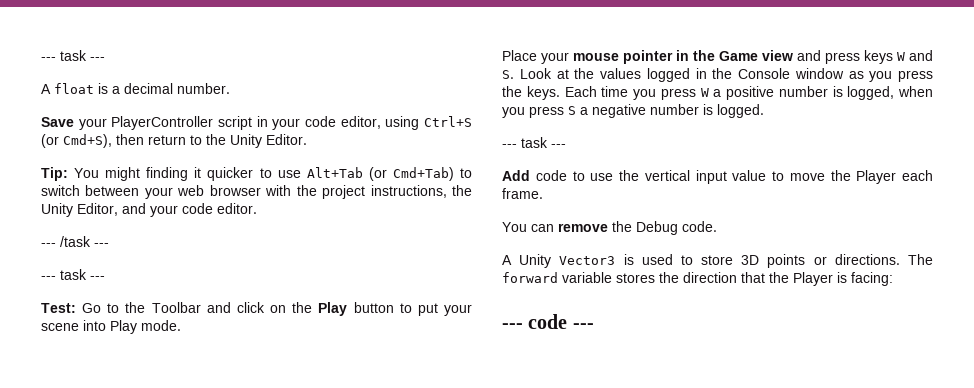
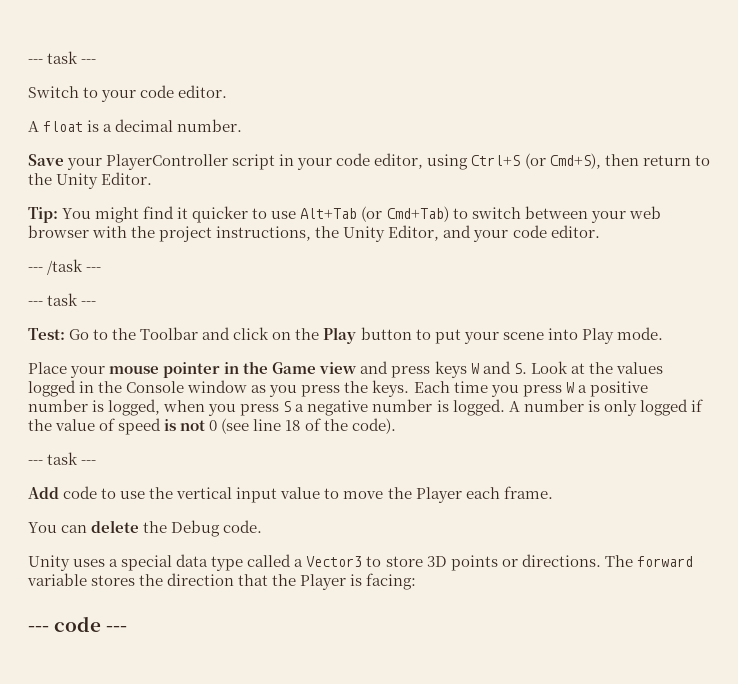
[41,50,105,61] --- task --- -> [28,51,97,64] [28,85,228,102] --- task --- // Switch to your code editor.
[146,167,189,181] finding -> [143,206,175,219] find
(764, 111) none -> [508,399,703,416] [28,418,396,435] A number is only logged if the value of speed is not 0 (see line 18 of the code).
[558,223,608,232] remove -> [91,520,140,533] delete
[502,254,673,268] A Unity Vector3 is used -> [28,554,363,571] Unity uses a special data type called a Vector3

